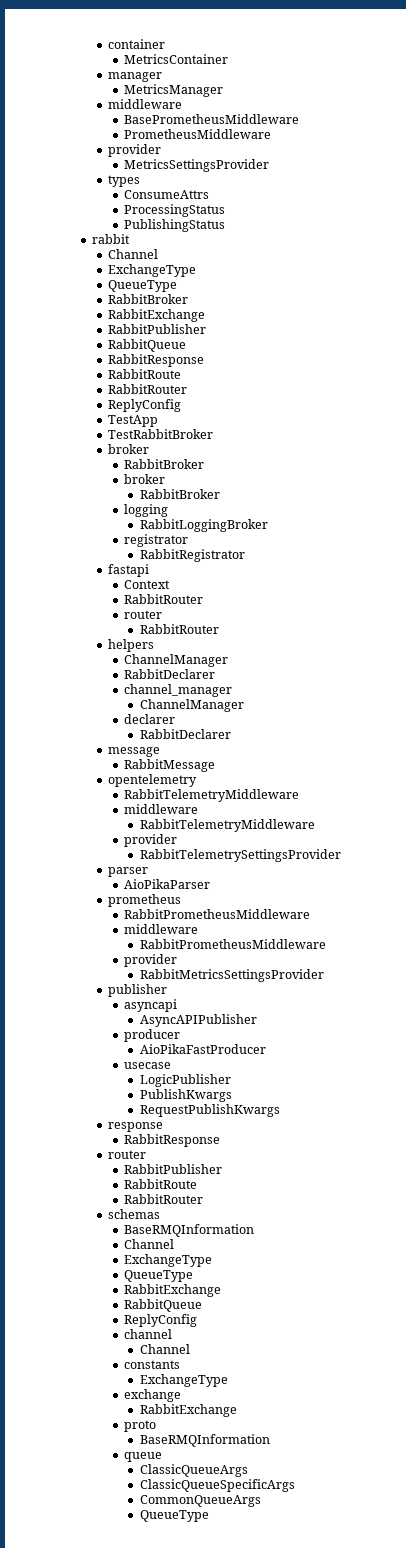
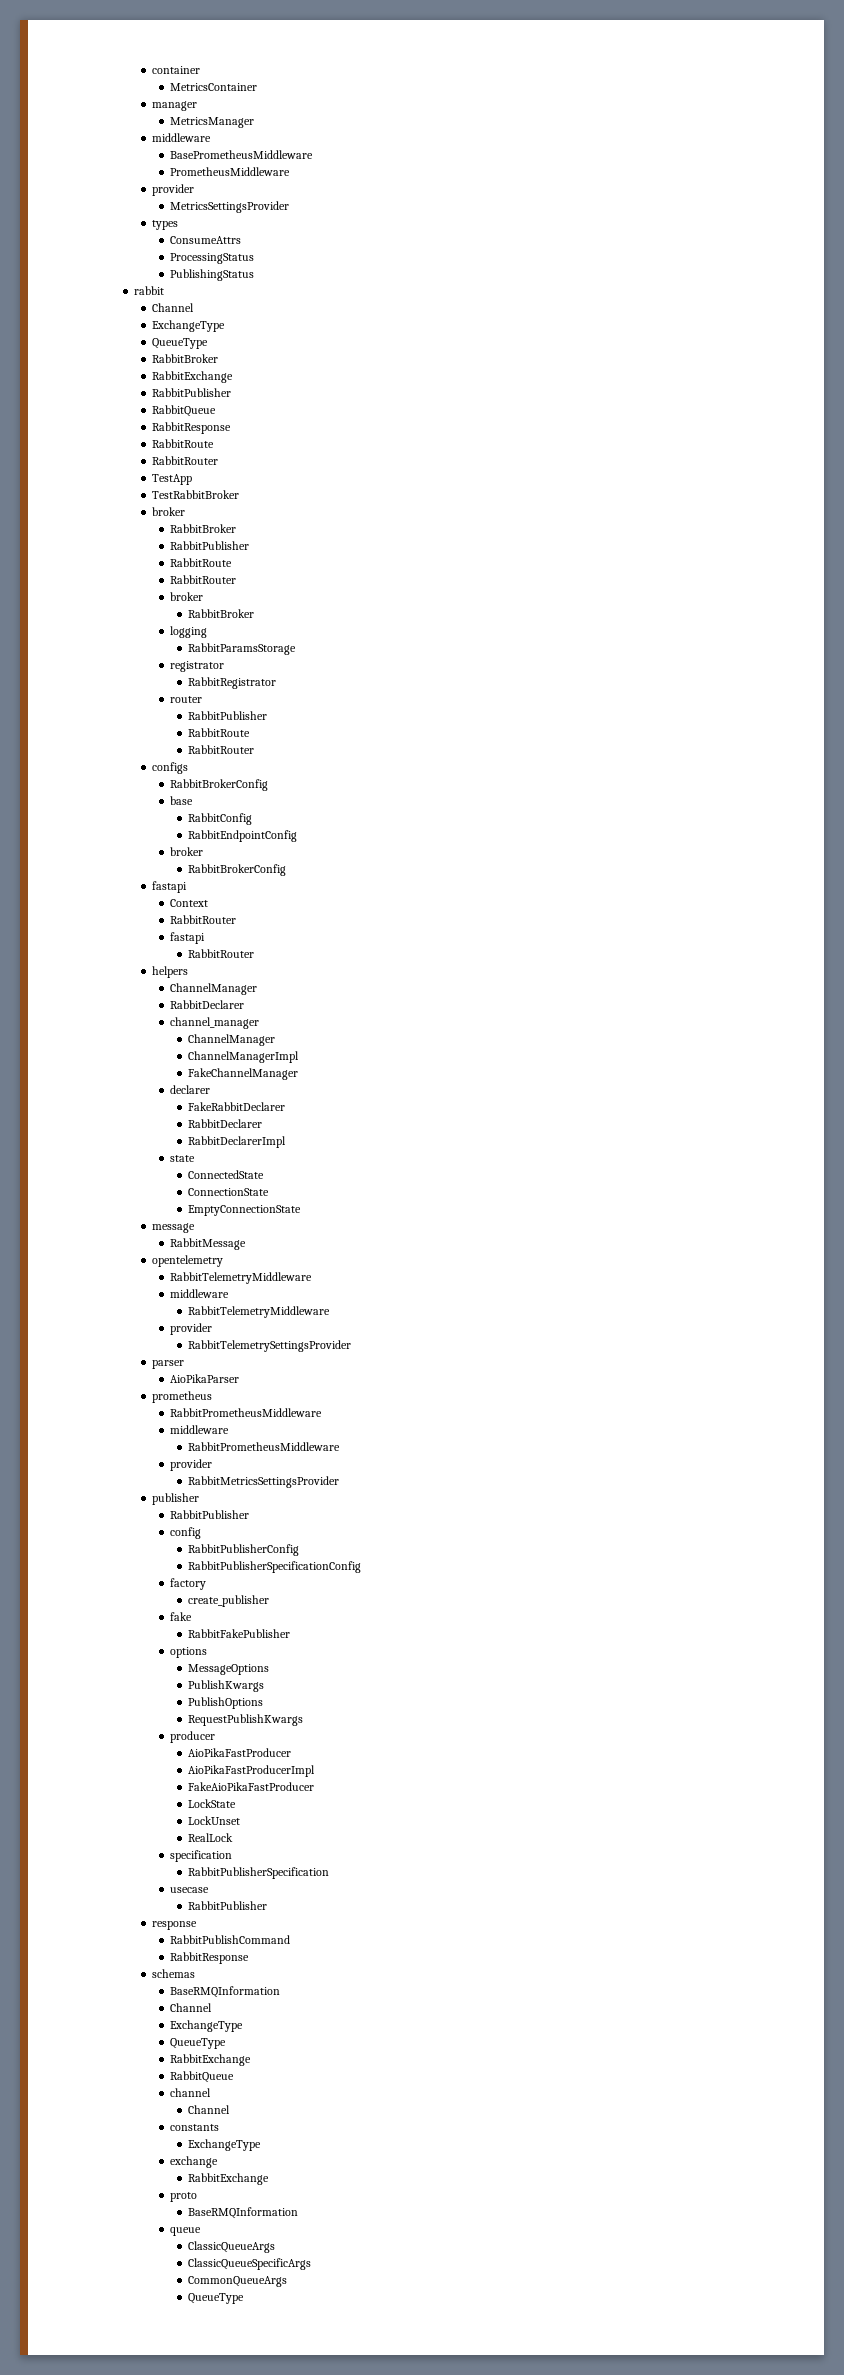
[108,399,182,412] // ReplyConfig -> (219, 460) none
(204, 464) none -> [170,541,250,550] [170,558,233,567] [170,575,237,584] // RabbitPublisher // RabbitRoute // RabbitRouter
[139,519,268,532] RabbitLoggingBroker -> [188,643,297,655] RabbitParamsStorage
(245, 555) none -> [170,696,203,703] [188,711,268,720] [188,728,251,737] [188,745,255,754] [152,762,189,774] [170,779,269,791] [170,796,194,805] [188,813,253,825] [188,830,298,842] [170,847,204,856] [188,864,287,876] // router // RabbitPublisher // RabbitRoute // RabbitRouter // configs // RabbitBrokerConfig // base // RabbitConfig // RabbitEndpointConfig // broker // RabbitBrokerConfig
[123,610,162,619] router -> [170,932,206,944] fastapi
(244, 705) none -> [188,1051,300,1063] [188,1068,299,1080] // ChannelManagerImpl // FakeChannelManager
[139,729,231,739] // RabbitDeclarer -> [188,1102,286,1111] [188,1119,263,1128] [188,1136,287,1148] [170,1155,196,1162] [188,1170,265,1179] [188,1188,270,1196] [188,1205,302,1216] // FakeRabbitDeclarer // RabbitDeclarer // RabbitDeclarerImpl // state // ConnectedState // ConnectionState // EmptyConnectionState
[123,999,177,1012] [139,1014,257,1027] [123,1029,180,1042] [139,1044,266,1054] [123,1062,171,1069] [139,1074,231,1087] [139,1089,232,1102] [139,1104,280,1117] asyncapi // AsyncAPIPublisher // producer // AioPikaFastProducer // usecase // LogicPublisher // PublishKwargs // RequestPublishKwargs -> [170,1510,250,1519] [170,1527,202,1539] [188,1544,300,1556] [188,1561,362,1573] [170,1578,207,1590] [188,1595,270,1607] [170,1612,193,1621] [188,1629,291,1638] [170,1647,208,1658] [188,1664,270,1675] [188,1680,265,1692] [188,1697,264,1709] [188,1714,304,1726] [170,1731,216,1743] [188,1748,292,1757] [188,1765,316,1777] [188,1782,315,1791] [188,1799,237,1808] [188,1816,241,1825] [188,1833,234,1842] [170,1850,233,1862] [188,1867,330,1879] [170,1887,210,1893] [188,1901,268,1910] RabbitPublisher // config // RabbitPublisherConfig // RabbitPublisherSpecificationConfig // factory // create_publisher // fake // RabbitFakePublisher // options // MessageOptions // PublishKwargs // PublishOptions // RequestPublishKwargs // producer // AioPikaFastProducer // AioPikaFastProducerImpl // FakeAioPikaFastProducer // LockState // LockUnset // RealLock // specification // RabbitPublisherSpecification // usecase // RabbitPublisher
[123,1134,220,1147] [108,1150,147,1159] [123,1164,222,1174] [123,1179,197,1189] [123,1194,203,1204] // RabbitResponse // router // RabbitPublisher // RabbitRoute // RabbitRouter -> [170,1935,291,1944] [170,1952,250,1964] // RabbitPublishCommand // RabbitResponse
[123,1314,197,1327] // ReplyConfig -> (235, 2077) none

